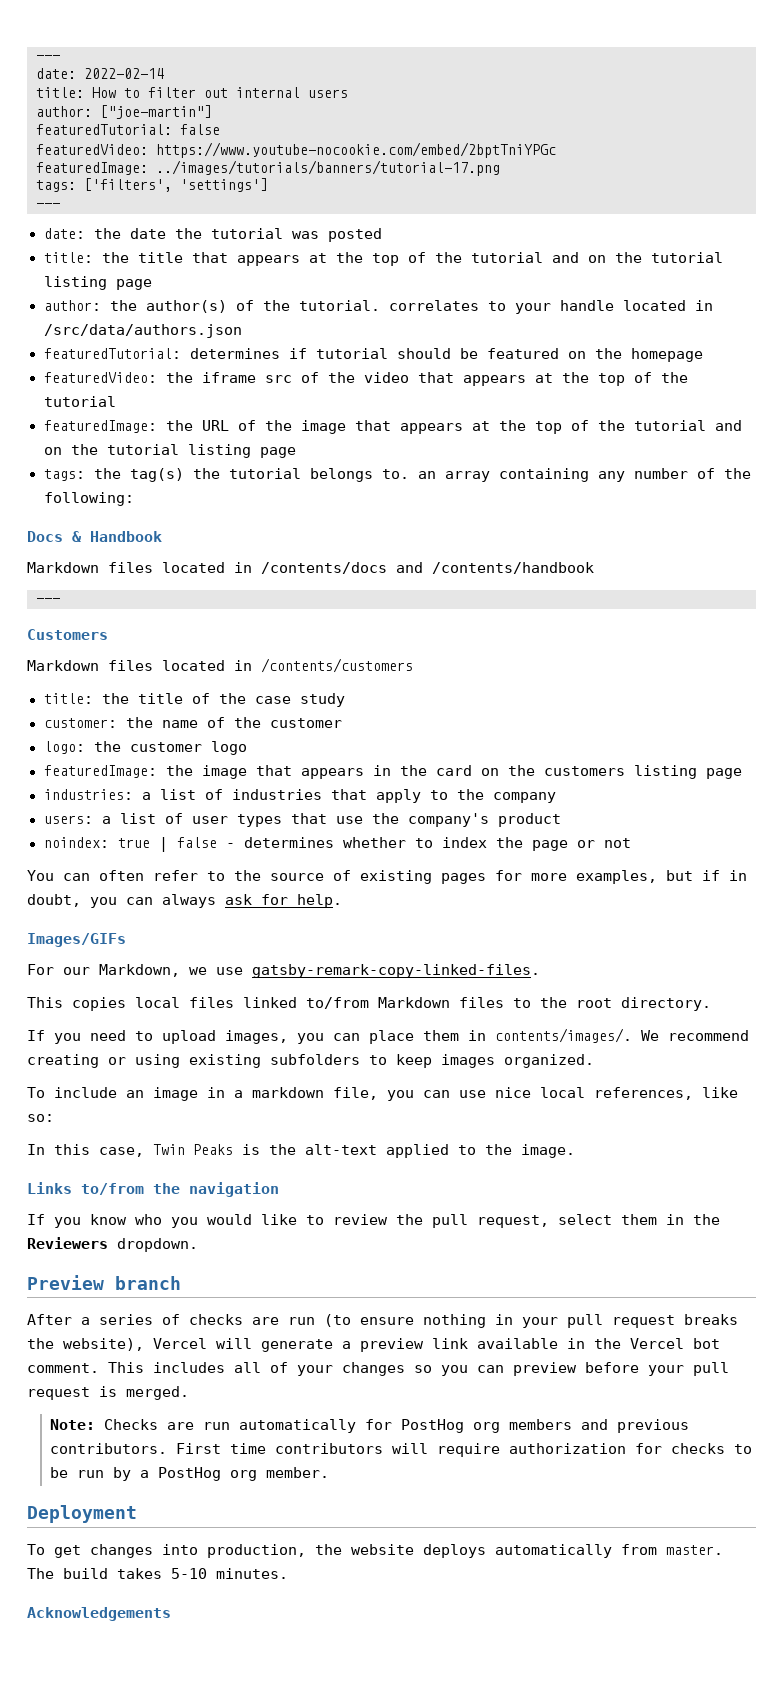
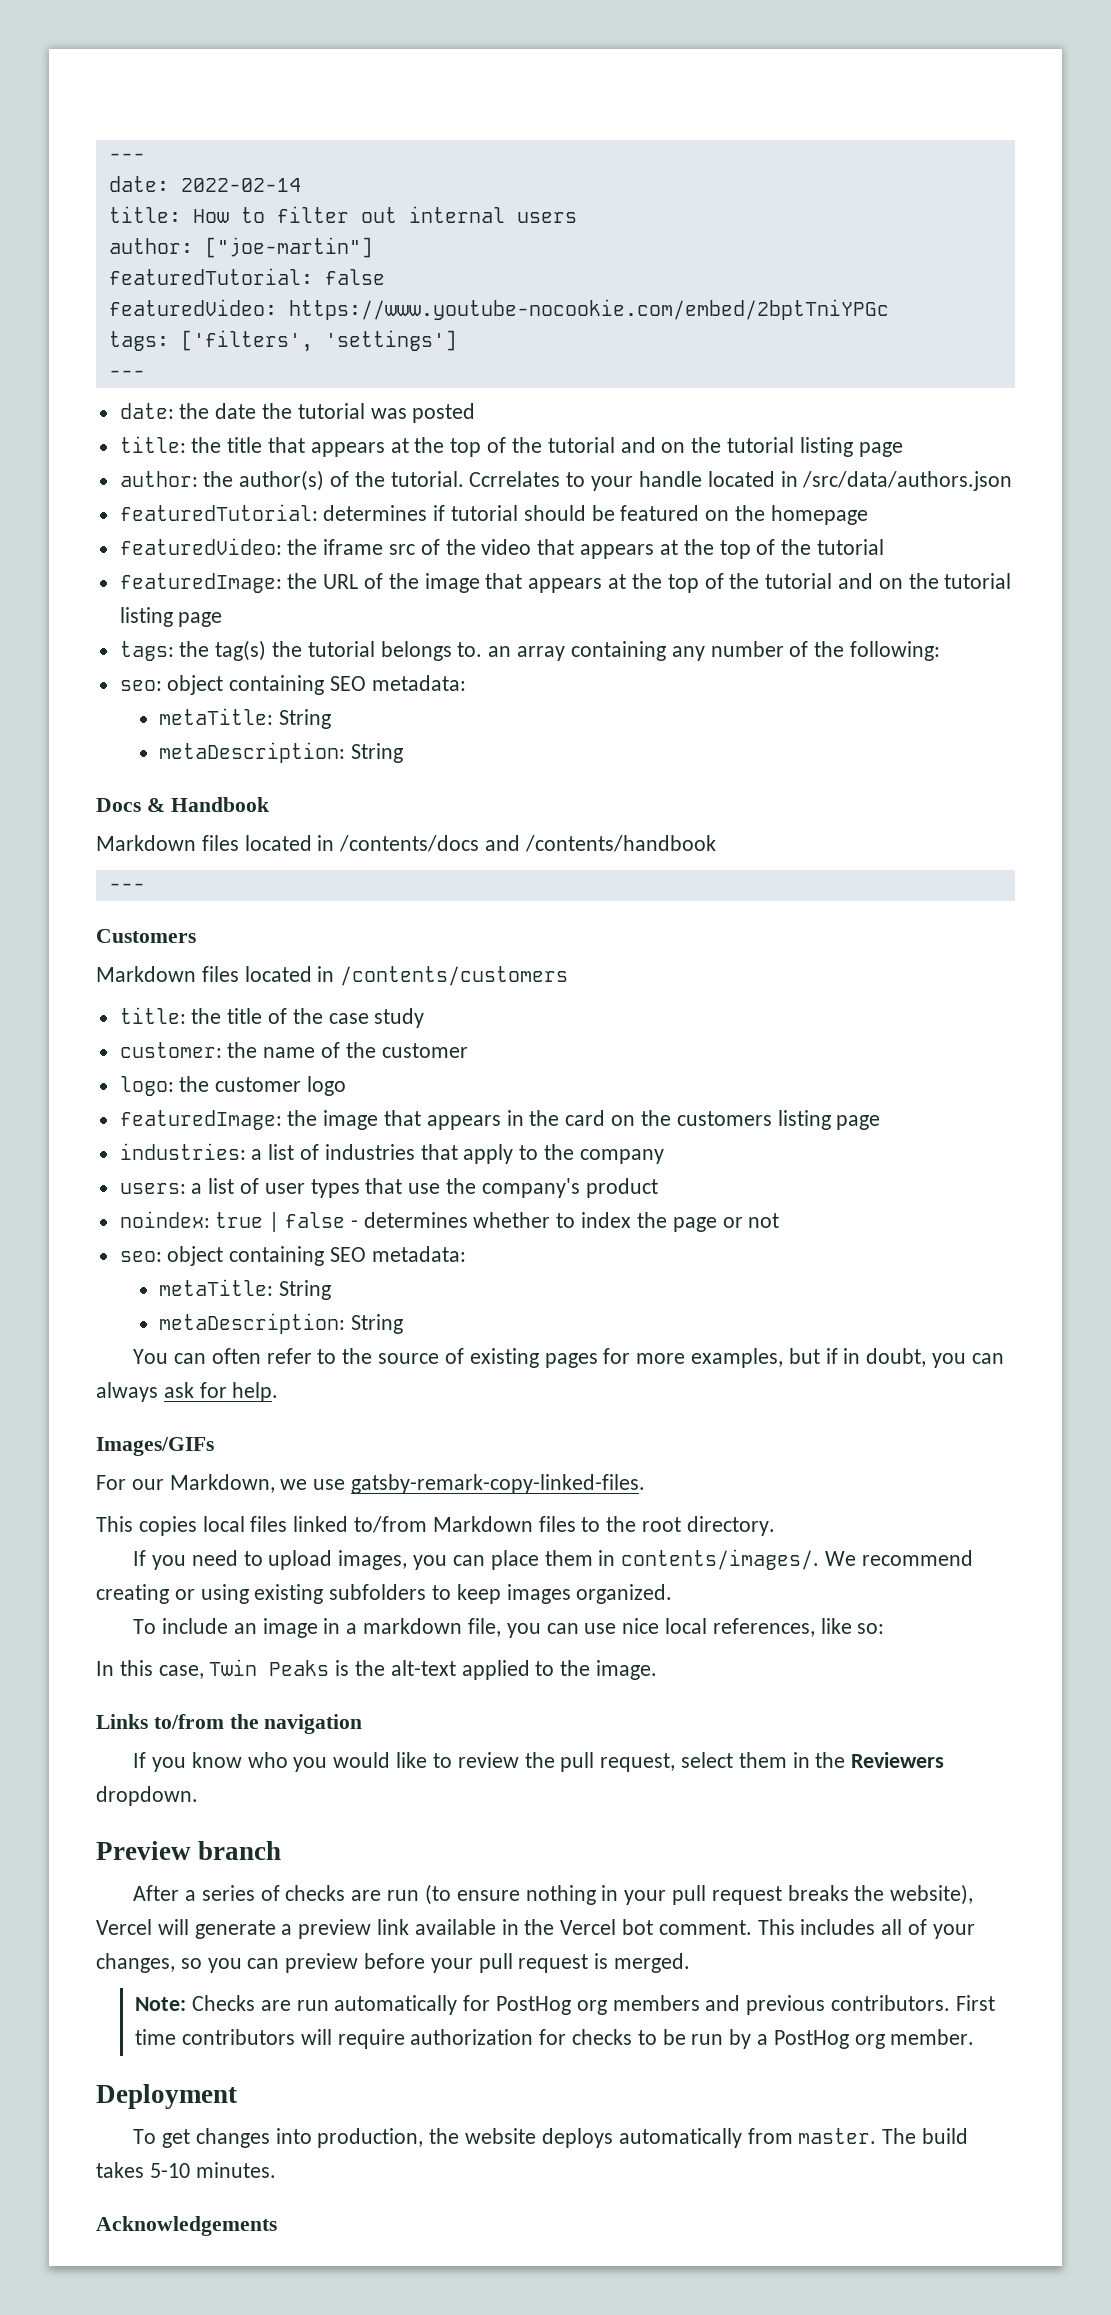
[36,160,500,176] // featuredImage: ../images/tutorials/banners/tutorial-17.png -> (889, 309) none
[388,300,479,311] correlates -> [469,471,561,487] Ccrrelates
(134, 499) none -> [119,675,466,695] [158,708,331,729] [158,742,403,763] // seo: object containing SEO metadata: // metaTitle: String // metaDescription: String
(631, 843) none -> [119,1246,466,1266] [158,1279,331,1300] [158,1313,403,1334] // seo: object containing SEO metadata: // metaTitle: String // metaDescription: String
[342,1362,405,1376] changes -> [96,1953,175,1973] changes,

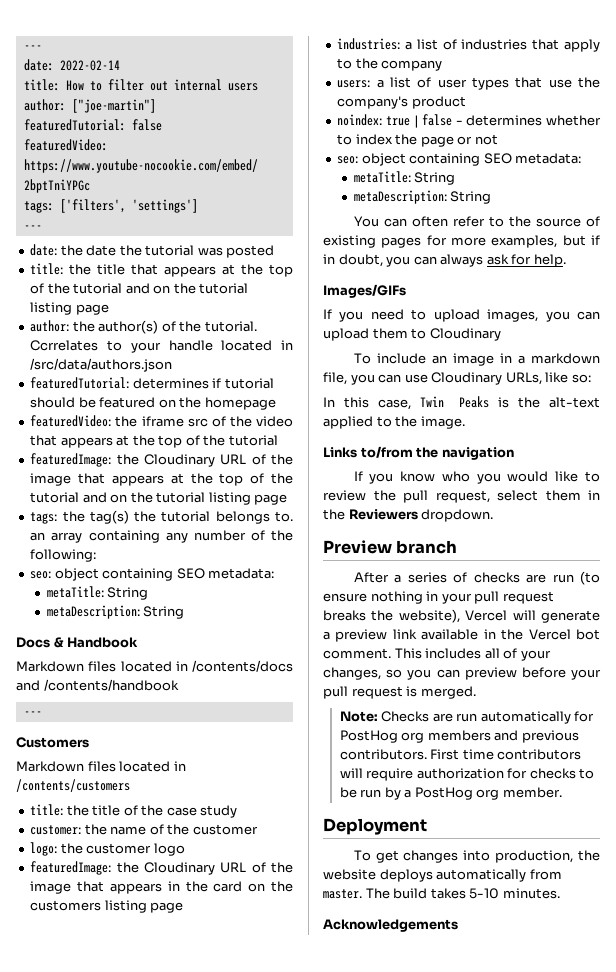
(318, 581) none -> [143,454,215,467] Cloudinary
(318, 1118) none -> [143,862,293,875] Cloudinary URL of the
[96,1474,646,1494] [96,1516,775,1536] // For our Markdown, we use gatsby-remark-copy-linked-files. // This copies local files linked to/from Markdown files to the root directory. -> (406, 291) none
[490,1549,973,1570] [96,1584,673,1604] place them in contents/images/. We recommend creating or using existing subfolders to keep images organized. -> [323,328,501,341] upload them to Cloudinary
[622,1618,815,1637] nice local references, -> [431,372,542,385] Cloudinary URLs,

